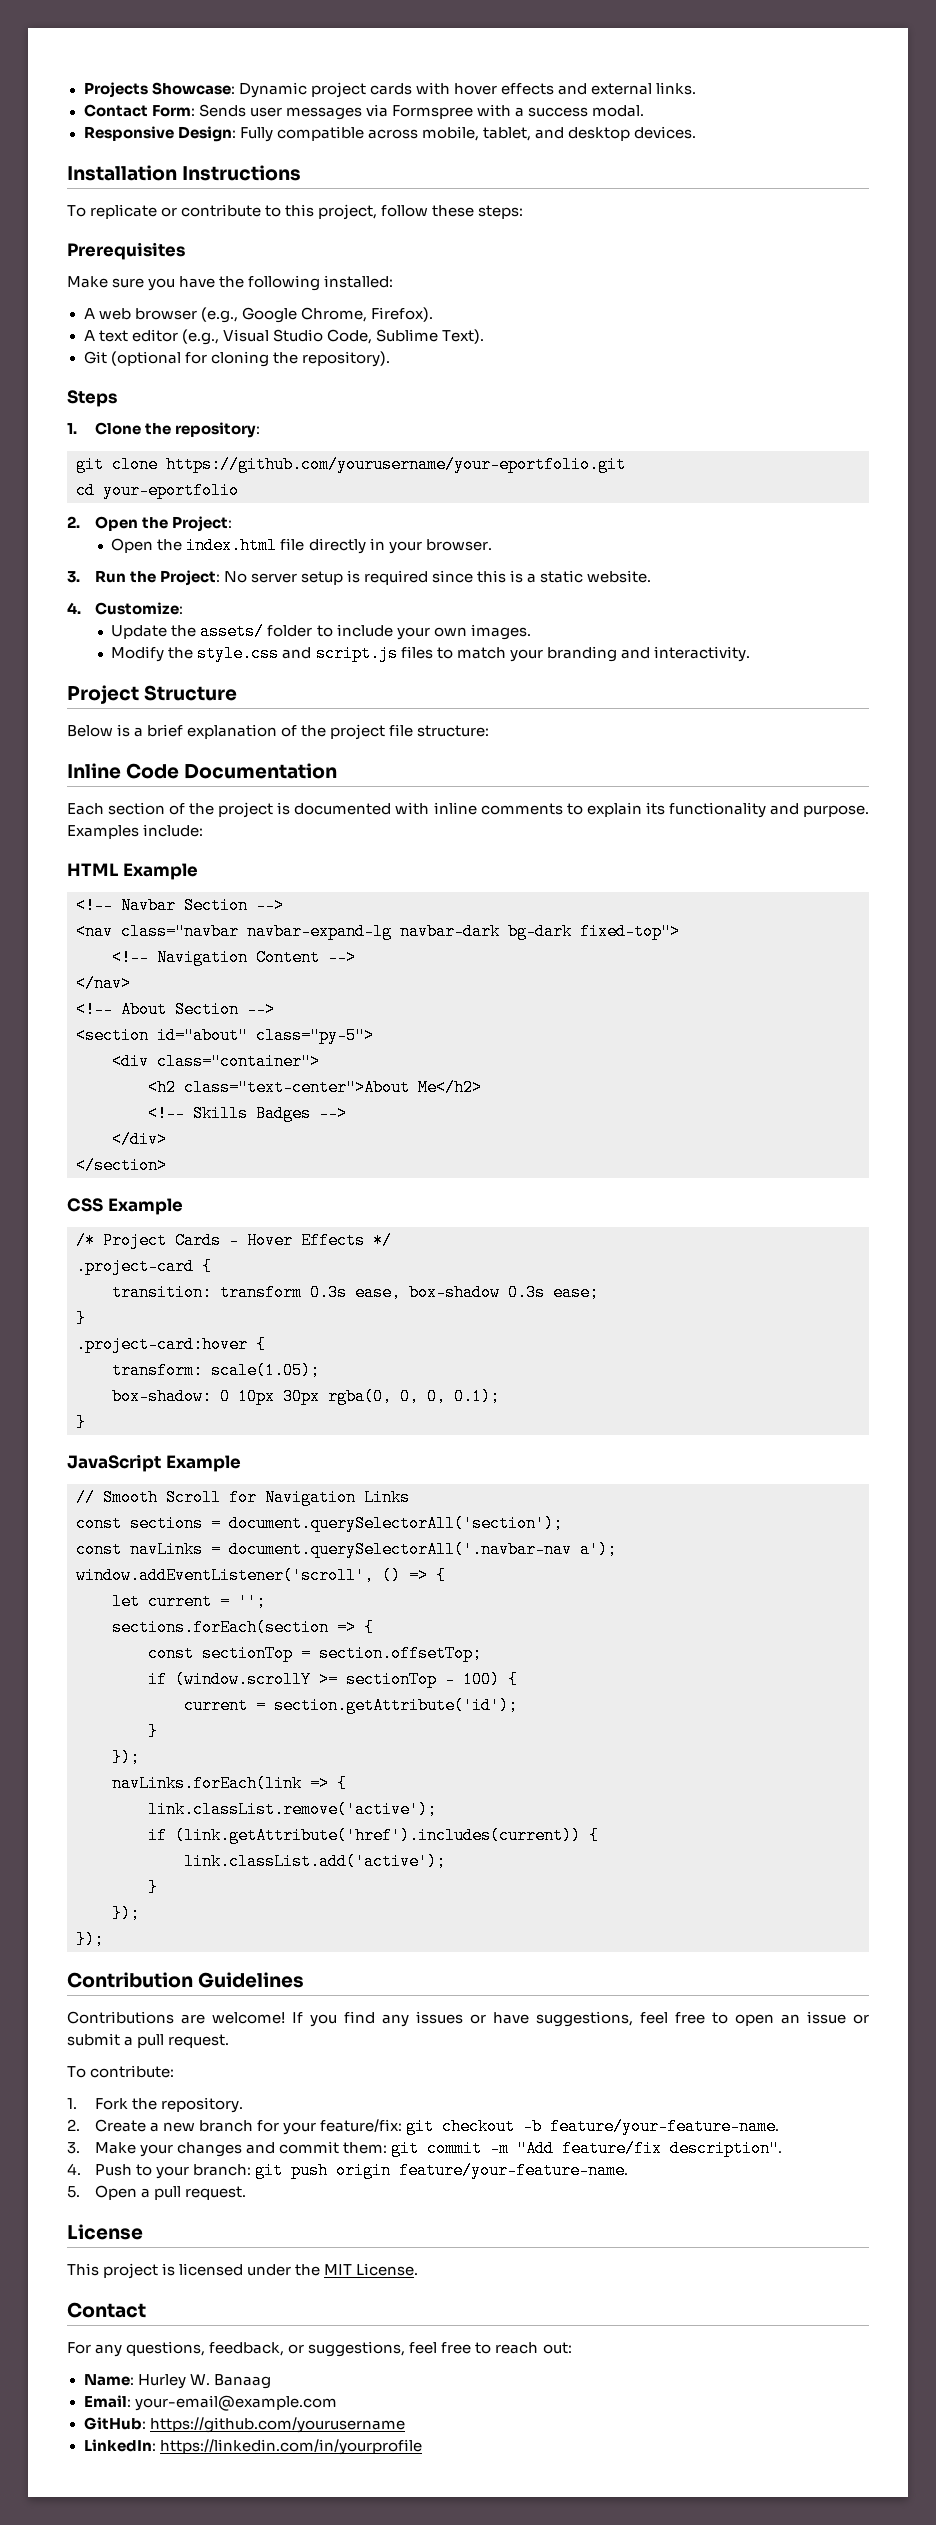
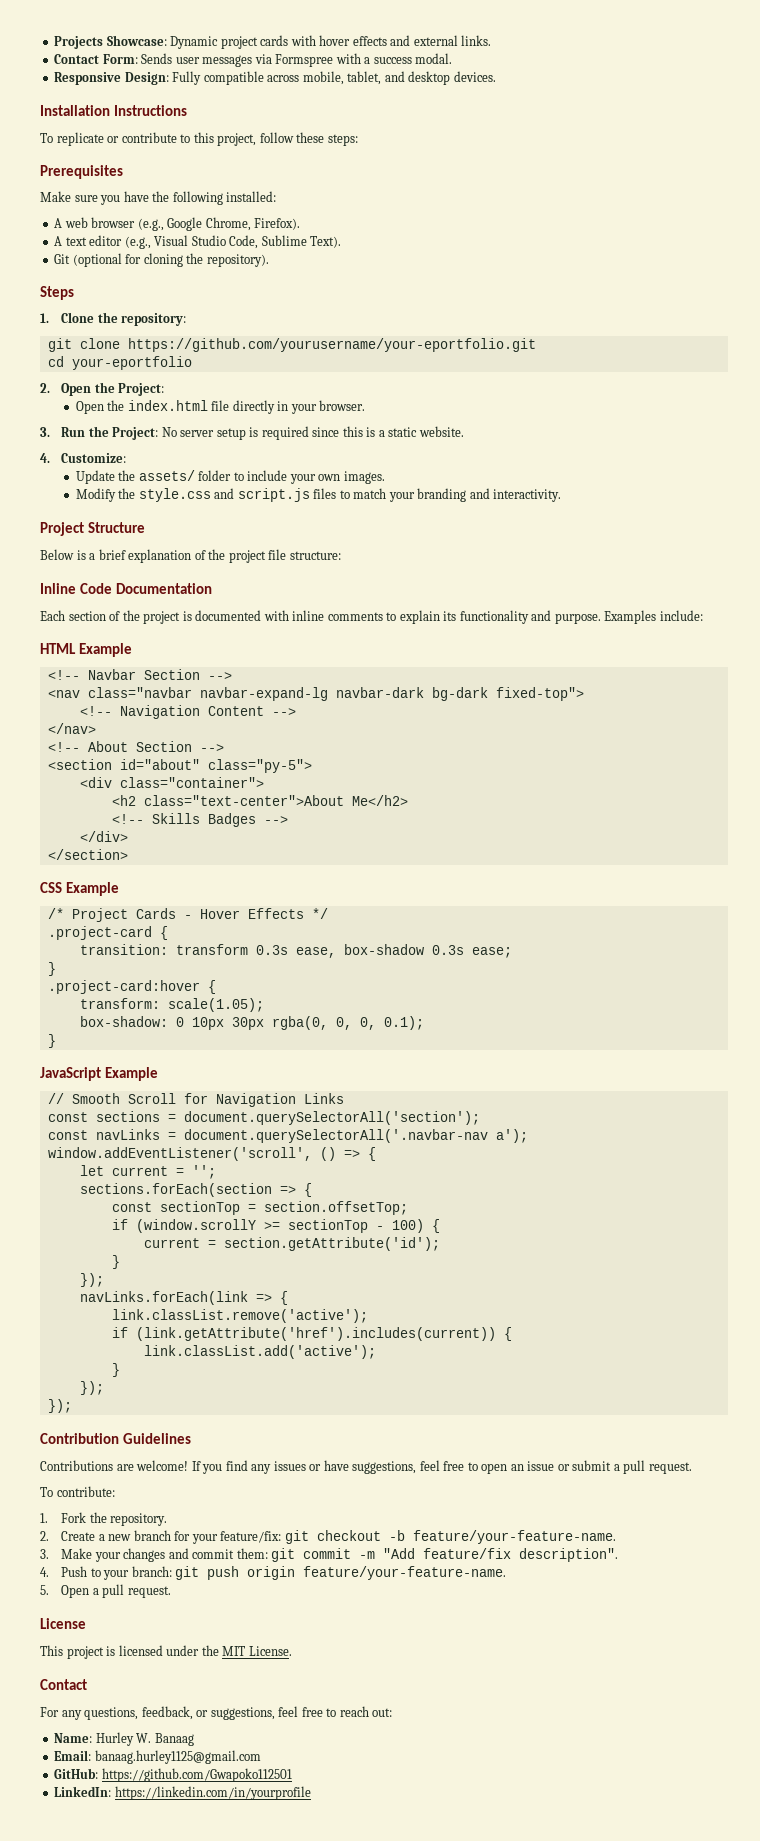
[134,2395,337,2411] your-email@example.com -> [94,1750,261,1764] banaag.hurley1125@gmail.com
[149,2417,405,2433] https://github.com/yourusername -> [101,1768,292,1782] https://github.com/Gwapoko112501

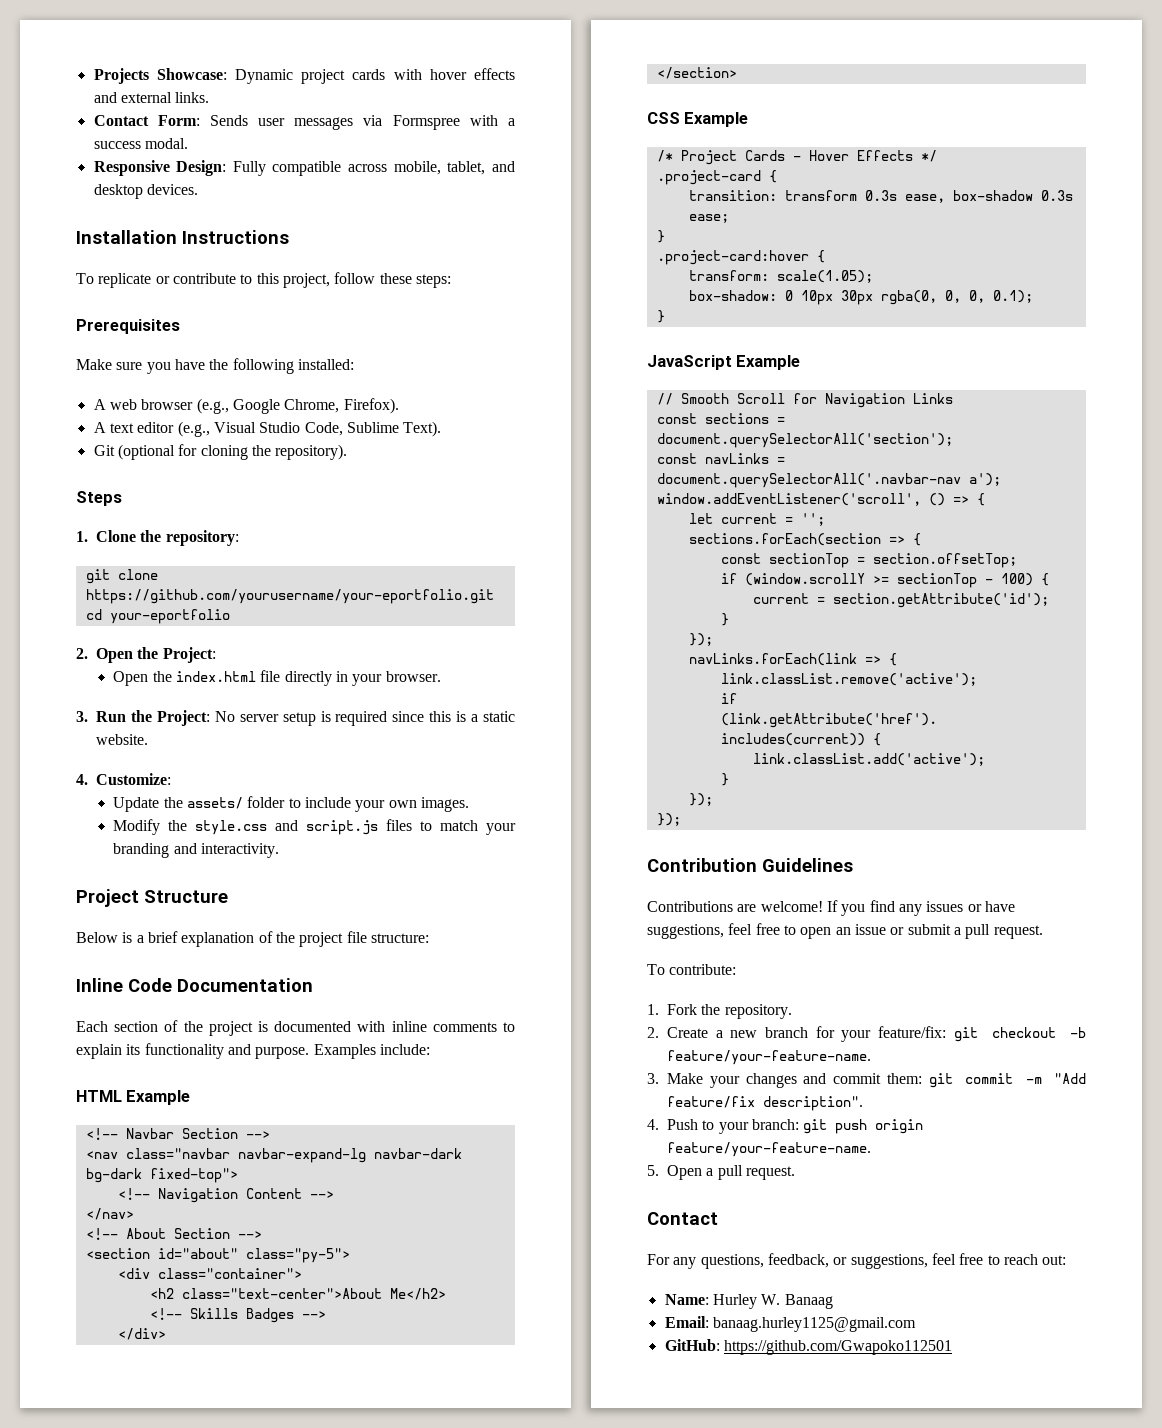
[40,1618,86,1629] [40,1645,292,1659] // License // This project is licensed under the MIT License. -> (795, 1173) none
[54,1786,311,1800] // LinkedIn: https://linkedin.com/in/yourprofile -> (952, 1347) none

